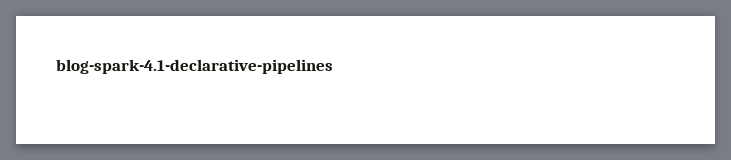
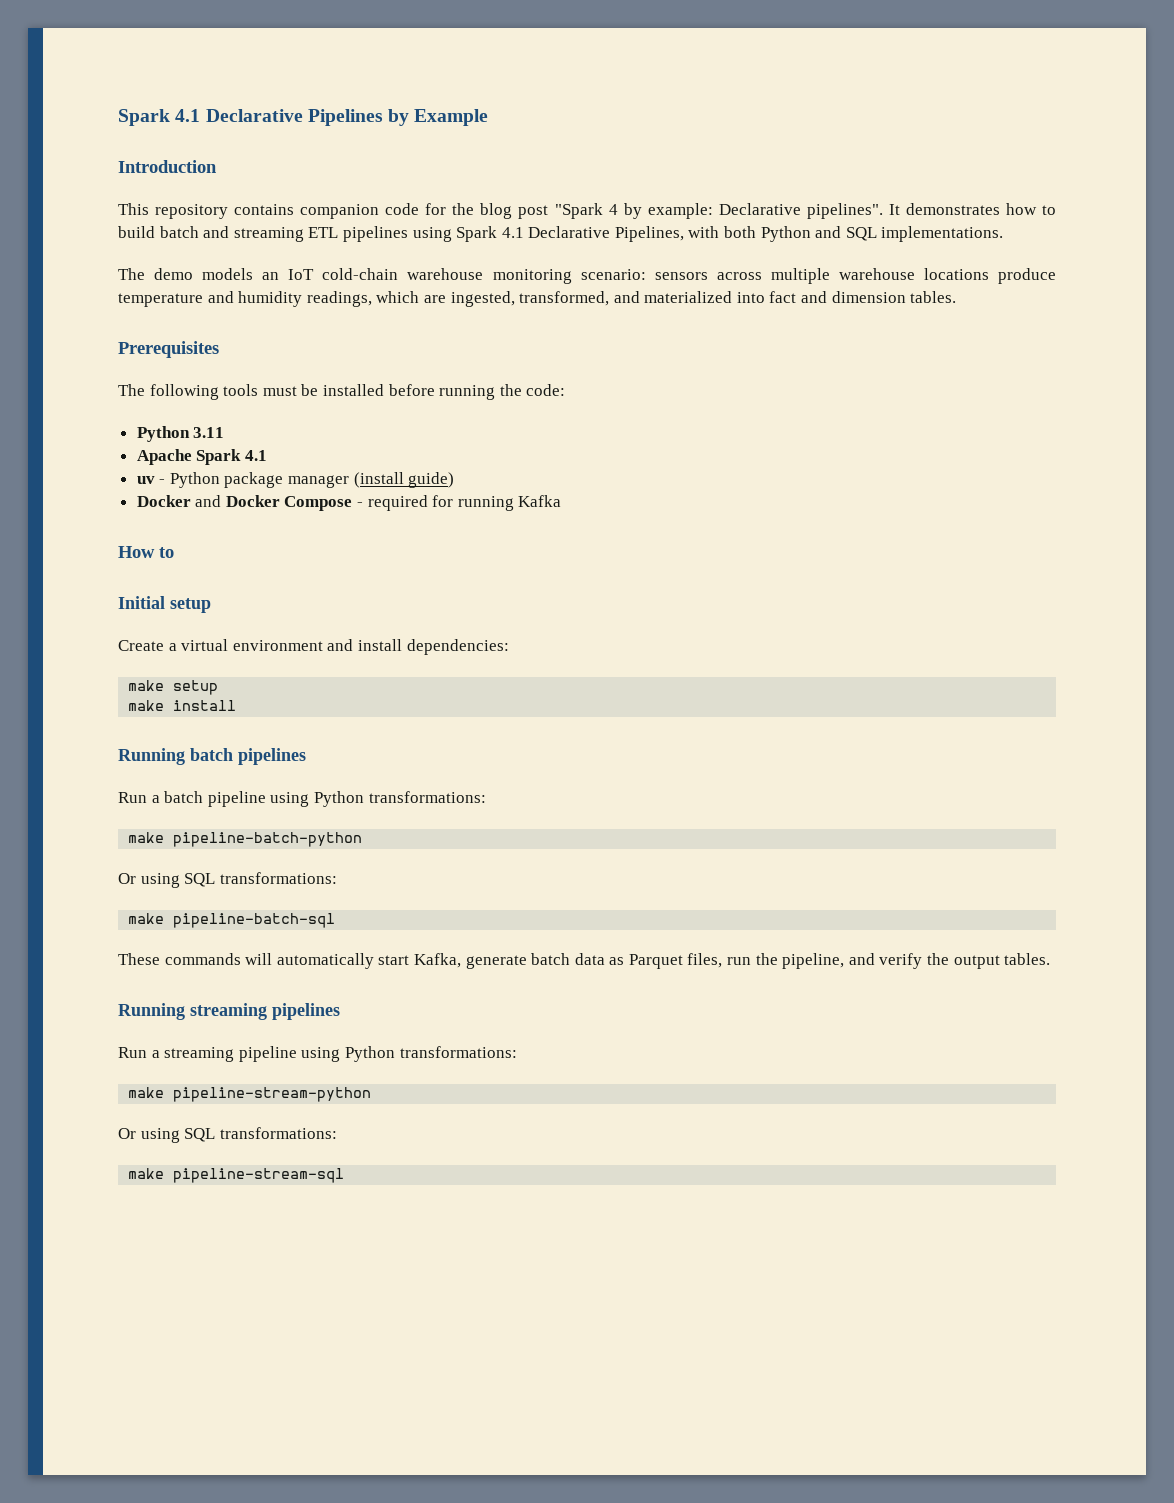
[56,59,333,74] blog-spark-4.1-declarative-pipelines -> [118,109,489,126] [118,160,217,173] [118,203,1056,219] [118,226,1004,242] [118,268,1056,284] [118,291,957,307] [118,341,219,358] [118,384,566,400] [136,426,225,442] [136,449,267,465] [136,472,455,488] [136,495,562,511] [118,546,174,558] [118,596,211,613] [118,639,509,655] [128,680,219,695] [128,700,237,711] [118,748,306,765] [118,791,486,807] [128,832,363,847] [118,872,337,888] [128,913,336,928] [118,953,1051,969] [118,1003,340,1020] [118,1046,517,1062] [128,1087,372,1102] [118,1127,337,1143] [128,1168,345,1183] Spark 4.1 Declarative Pipelines by Example // Introduction // This repository contains companion code for the blog post "Spark 4 by example: Declarative pipelines". It demonstrates how to build batch and streaming ETL pipelines using Spark 4.1 Declarative Pipelines, with both Python and SQL implementations. // The demo models an IoT cold-chain warehouse monitoring scenario: sensors across multiple warehouse locations produce temperature and humidity readings, which are ingested, transformed, and materialized into fact and dimension tables. // Prerequisites // The following tools must be installed before running the code: // Python 3.11 // Apache Spark 4.1 // uv - Python package manager (install guide) // Docker and Docker Compose - required for running Kafka // How to // Initial setup // Create a virtual environment and install dependencies: // make setup // make install // Running batch pipelines // Run a batch pipeline using Python transformations: // make pipeline-batch-python // Or using SQL transformations: // make pipeline-batch-sql // These commands will automatically start Kafka, generate batch data as Parquet files, run the pipeline, and verify the output tables. // Running streaming pipelines // Run a streaming pipeline using Python transformations: // make pipeline-stream-python // Or using SQL transformations: // make pipeline-stream-sql

